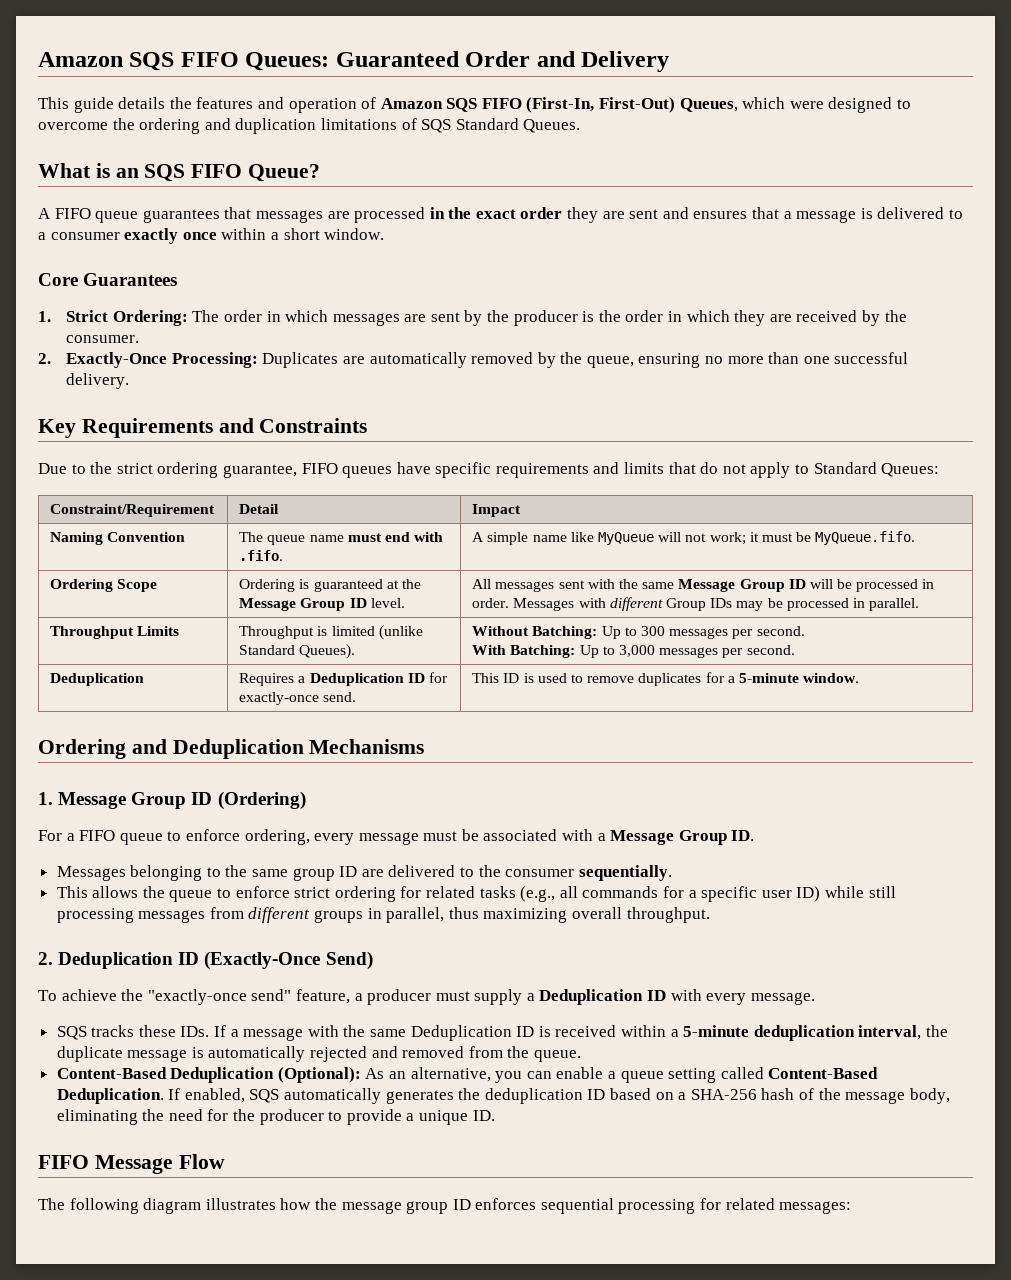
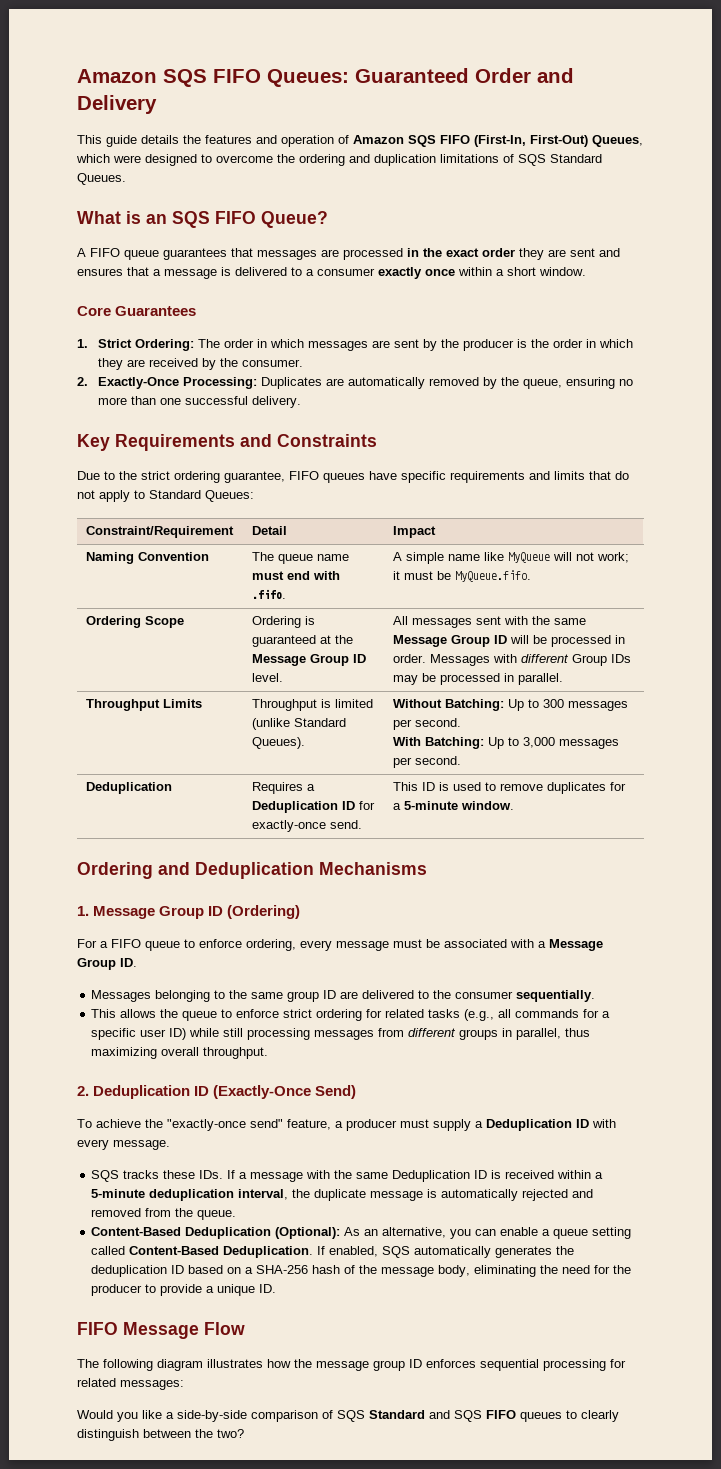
(852, 1207) none -> [77,1410,619,1422] [77,1429,244,1441] // Would you like a side-by-side comparison of SQS Standard and SQS FIFO queues to clearly distinguish between the two?

